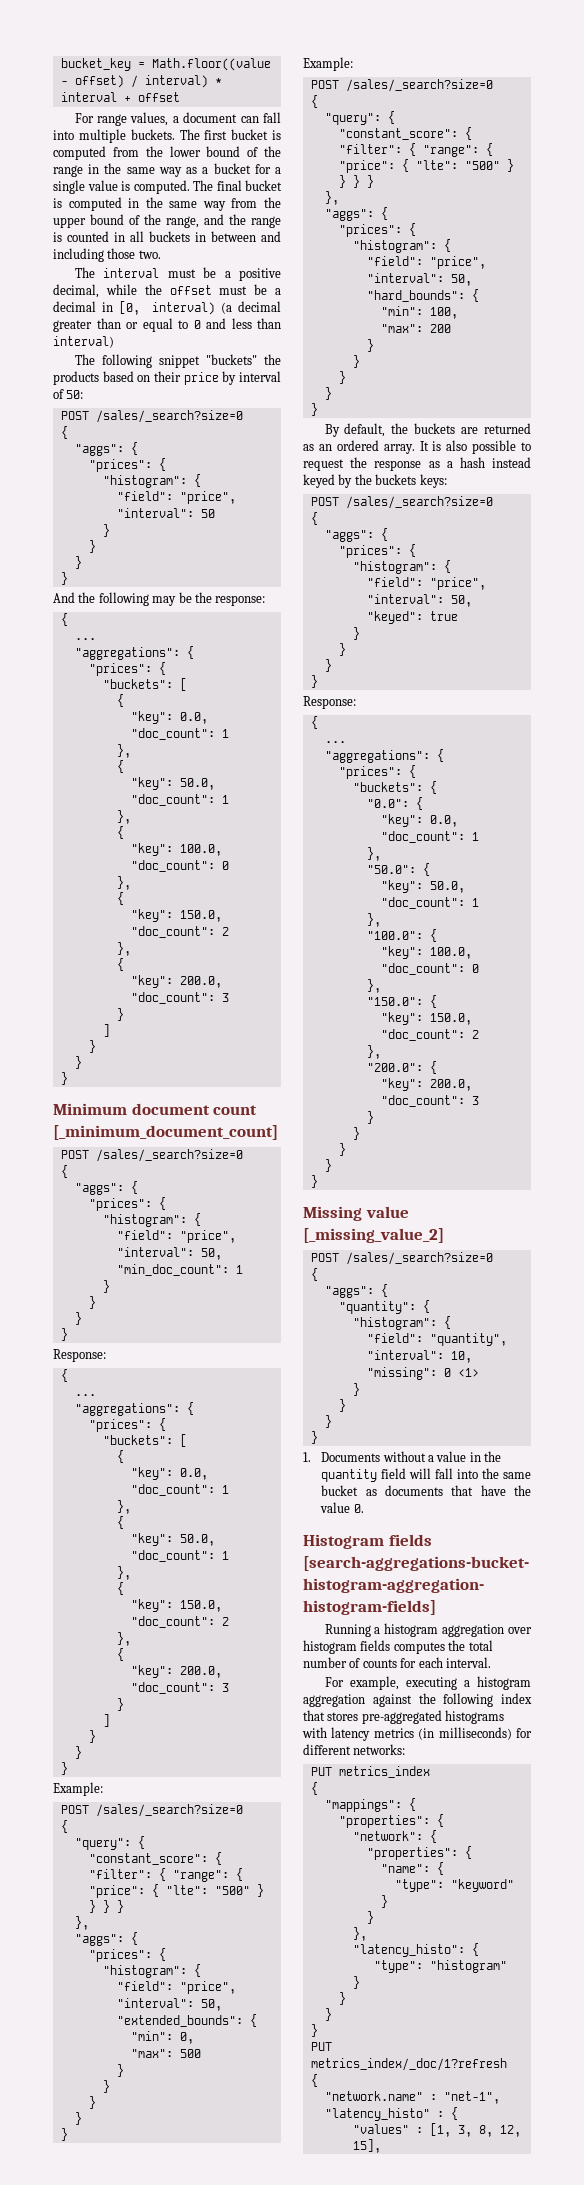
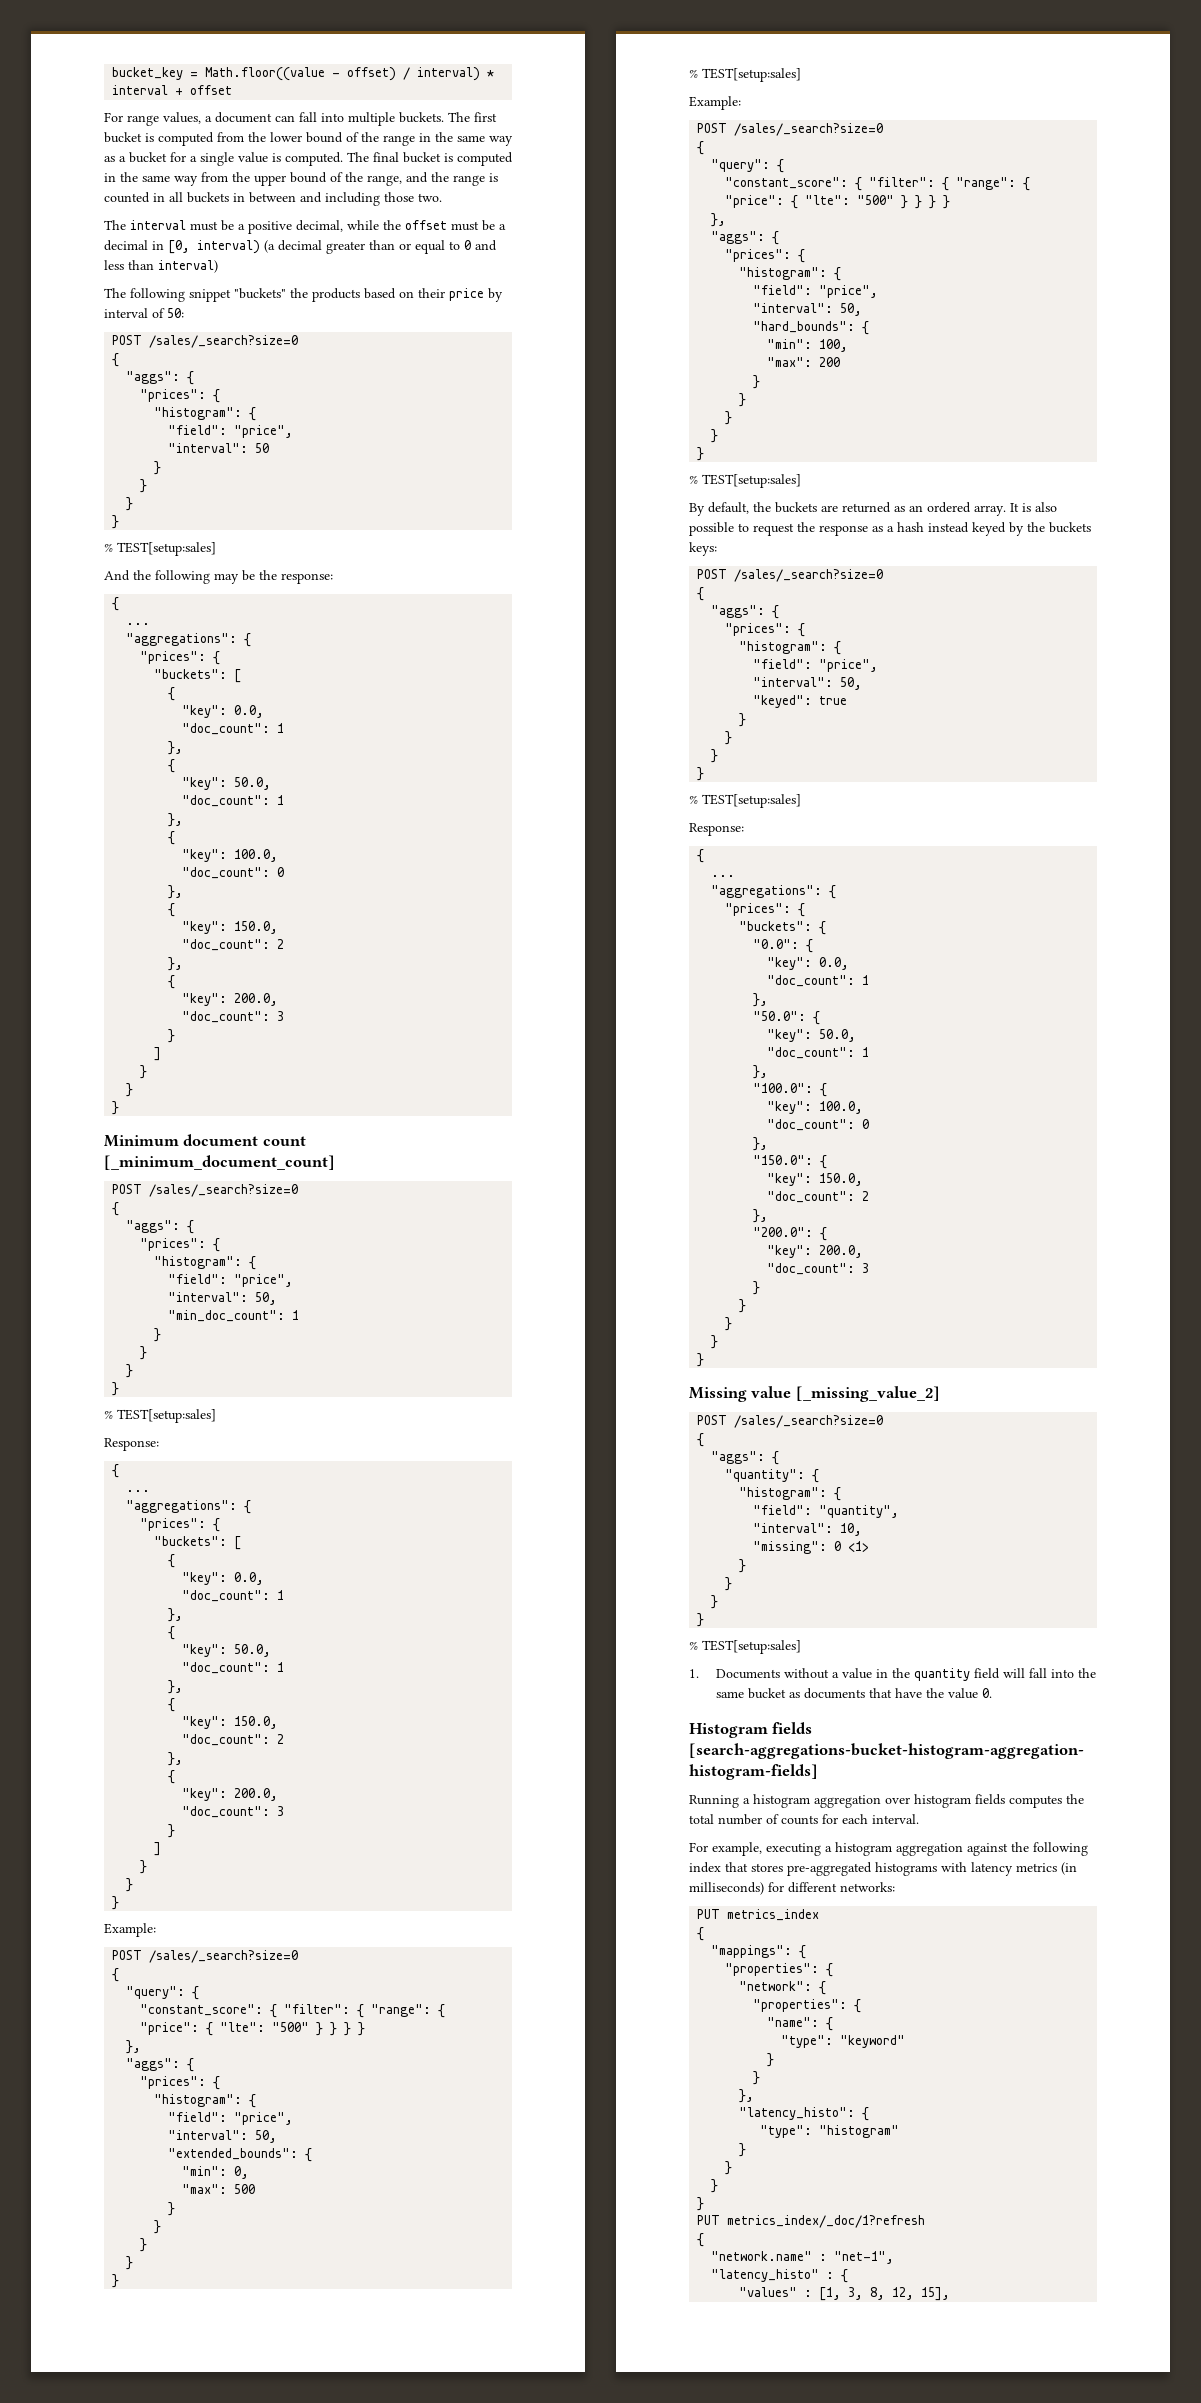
(68, 578) none -> [104,542,216,556] // % TEST[setup:sales]
(68, 1334) none -> [104,1409,216,1423] // % TEST[setup:sales]
(68, 2134) none -> [689,68,801,82] // % TEST[setup:sales]
(318, 409) none -> [689,474,801,488] // % TEST[setup:sales]
(318, 681) none -> [689,794,801,808] // % TEST[setup:sales]
(318, 1437) none -> [689,1640,801,1654] // % TEST[setup:sales]

